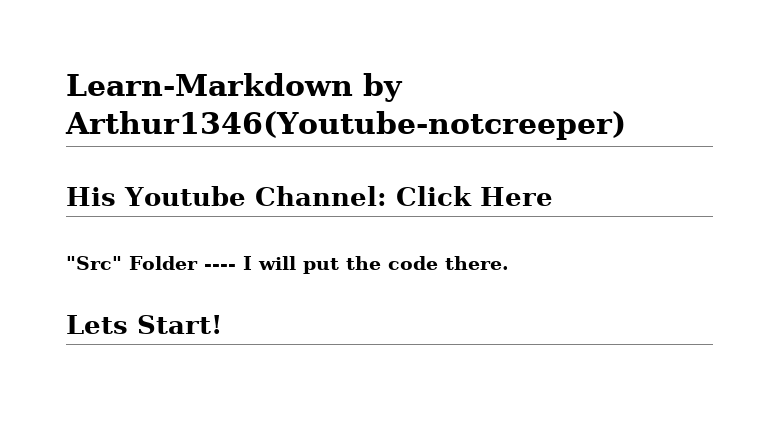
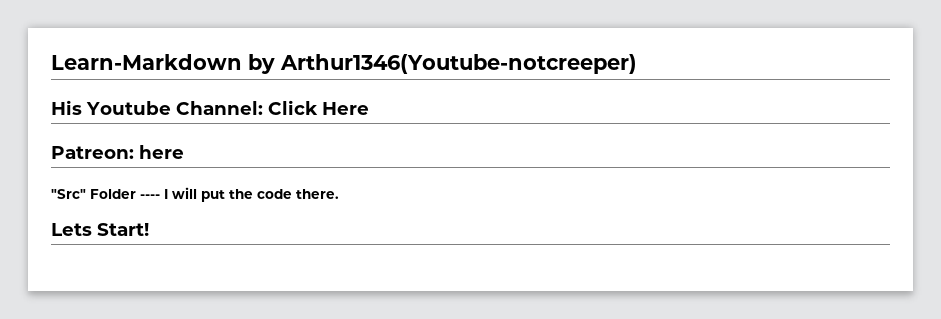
(553, 196) none -> [51,145,184,159] // Patreon: here

